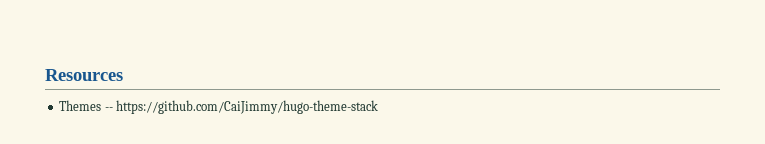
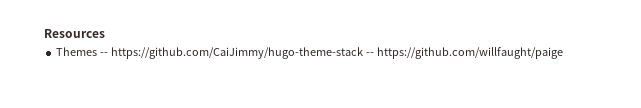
(379, 107) none -> [366,47,563,59] -- https://github.com/willfaught/paige

